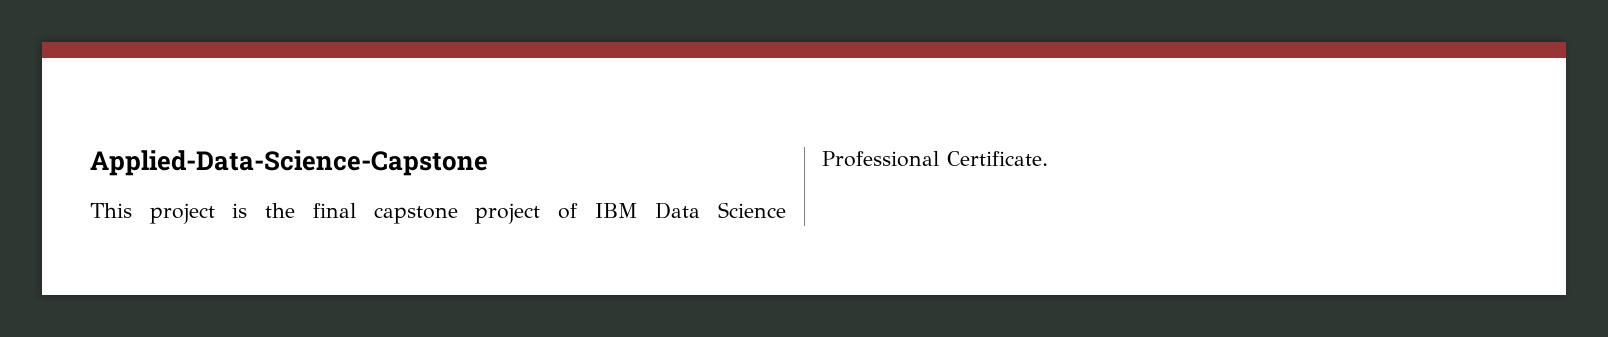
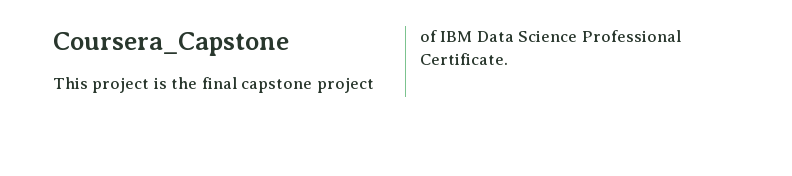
[90,150,488,176] Applied-Data-Science-Capstone -> [53,32,289,56] Coursera_Capstone

